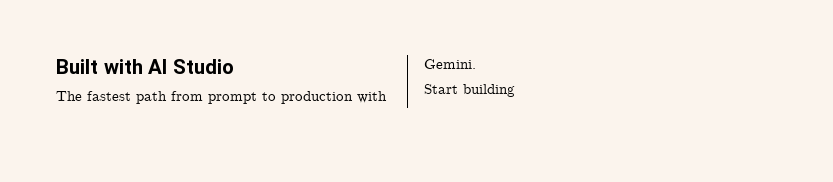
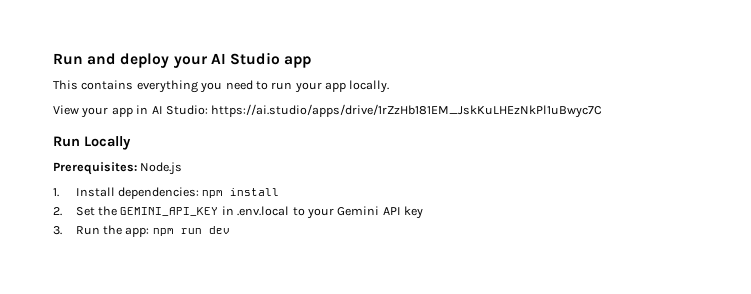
[56,59,234,74] [56,91,387,104] [424,59,476,69] [424,84,515,97] Built with AI Studio // The fastest path from prompt to production with Gemini. // Start building -> [53,52,312,68] [53,80,390,93] [53,104,603,118] [53,136,131,150] [53,162,183,175] [53,187,280,199] [53,206,423,219] [53,225,230,237] Run and deploy your AI Studio app // This contains everything you need to run your app locally. // View your app in AI Studio: https://ai.studio/apps/drive/1rZzHb181EM_JskKuLHEzNkPl1uBwyc7C // Run Locally // Prerequisites: Node.js // 1. Install dependencies: npm install // 2. Set the GEMINI_API_KEY in .env.local to your Gemini API key // 3. Run the app: npm run dev

